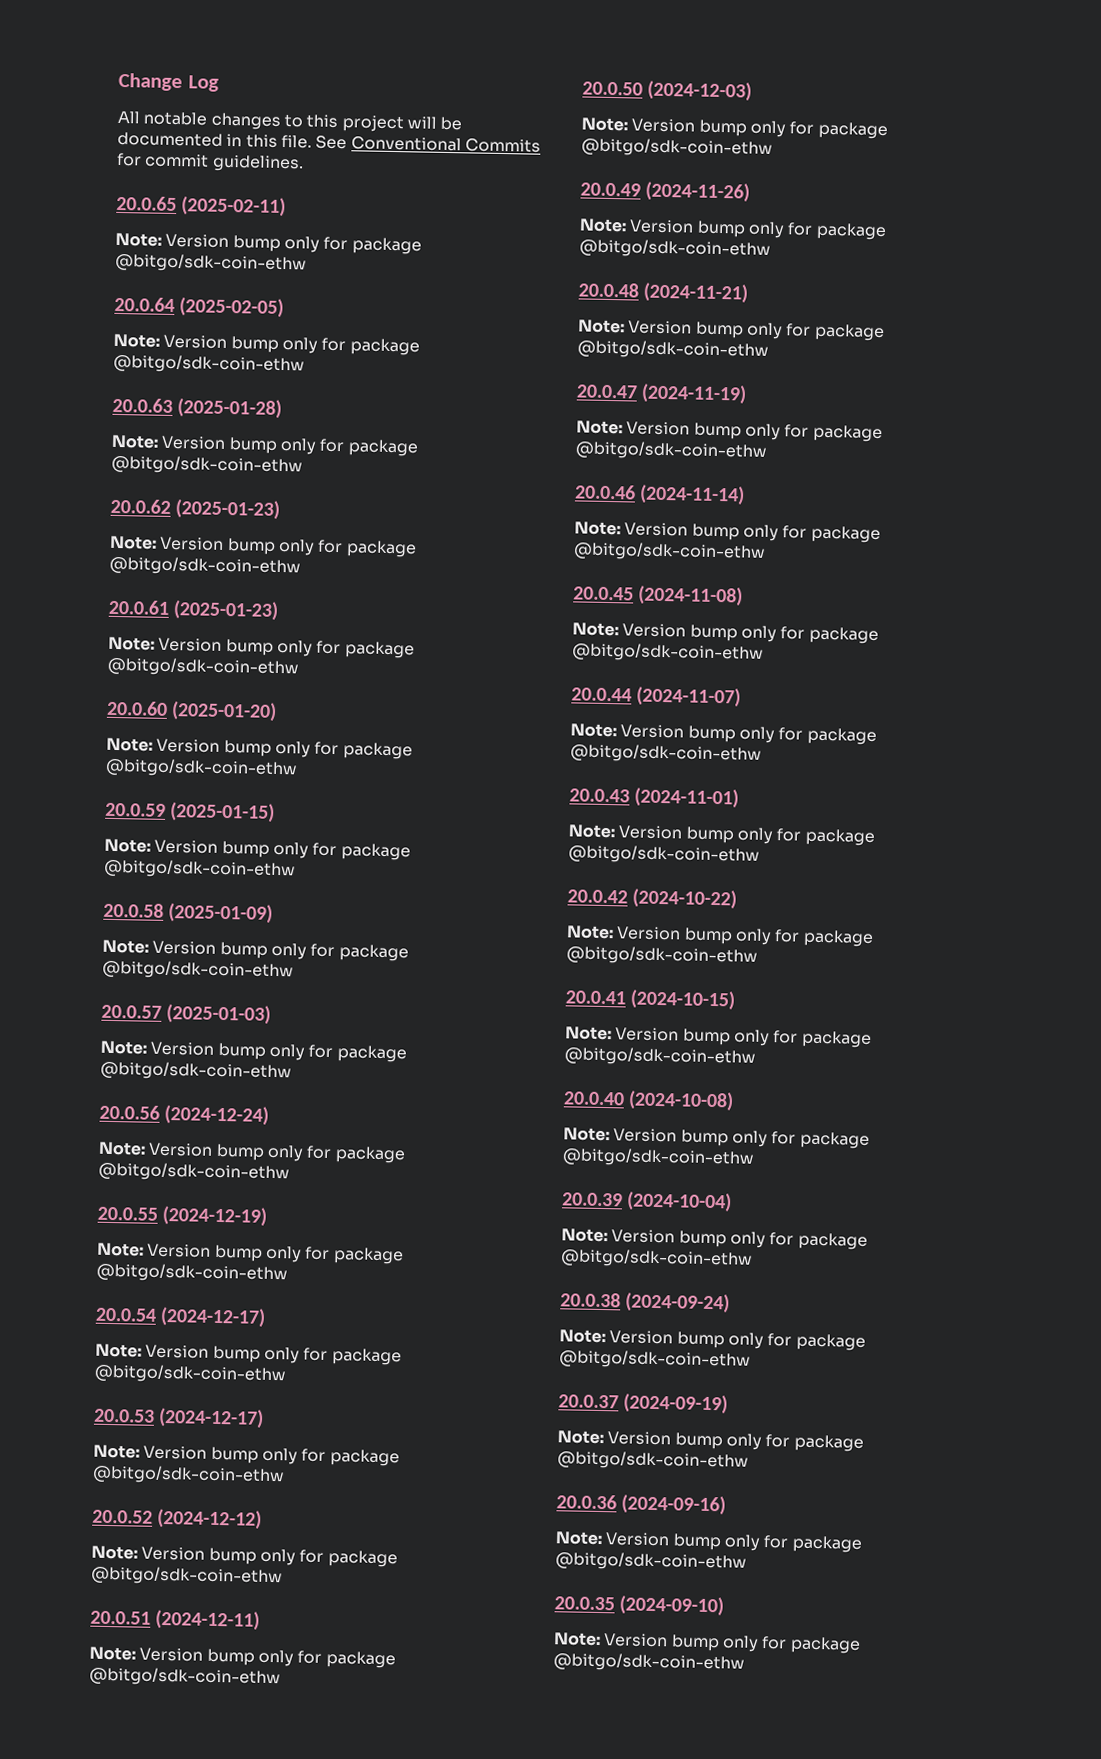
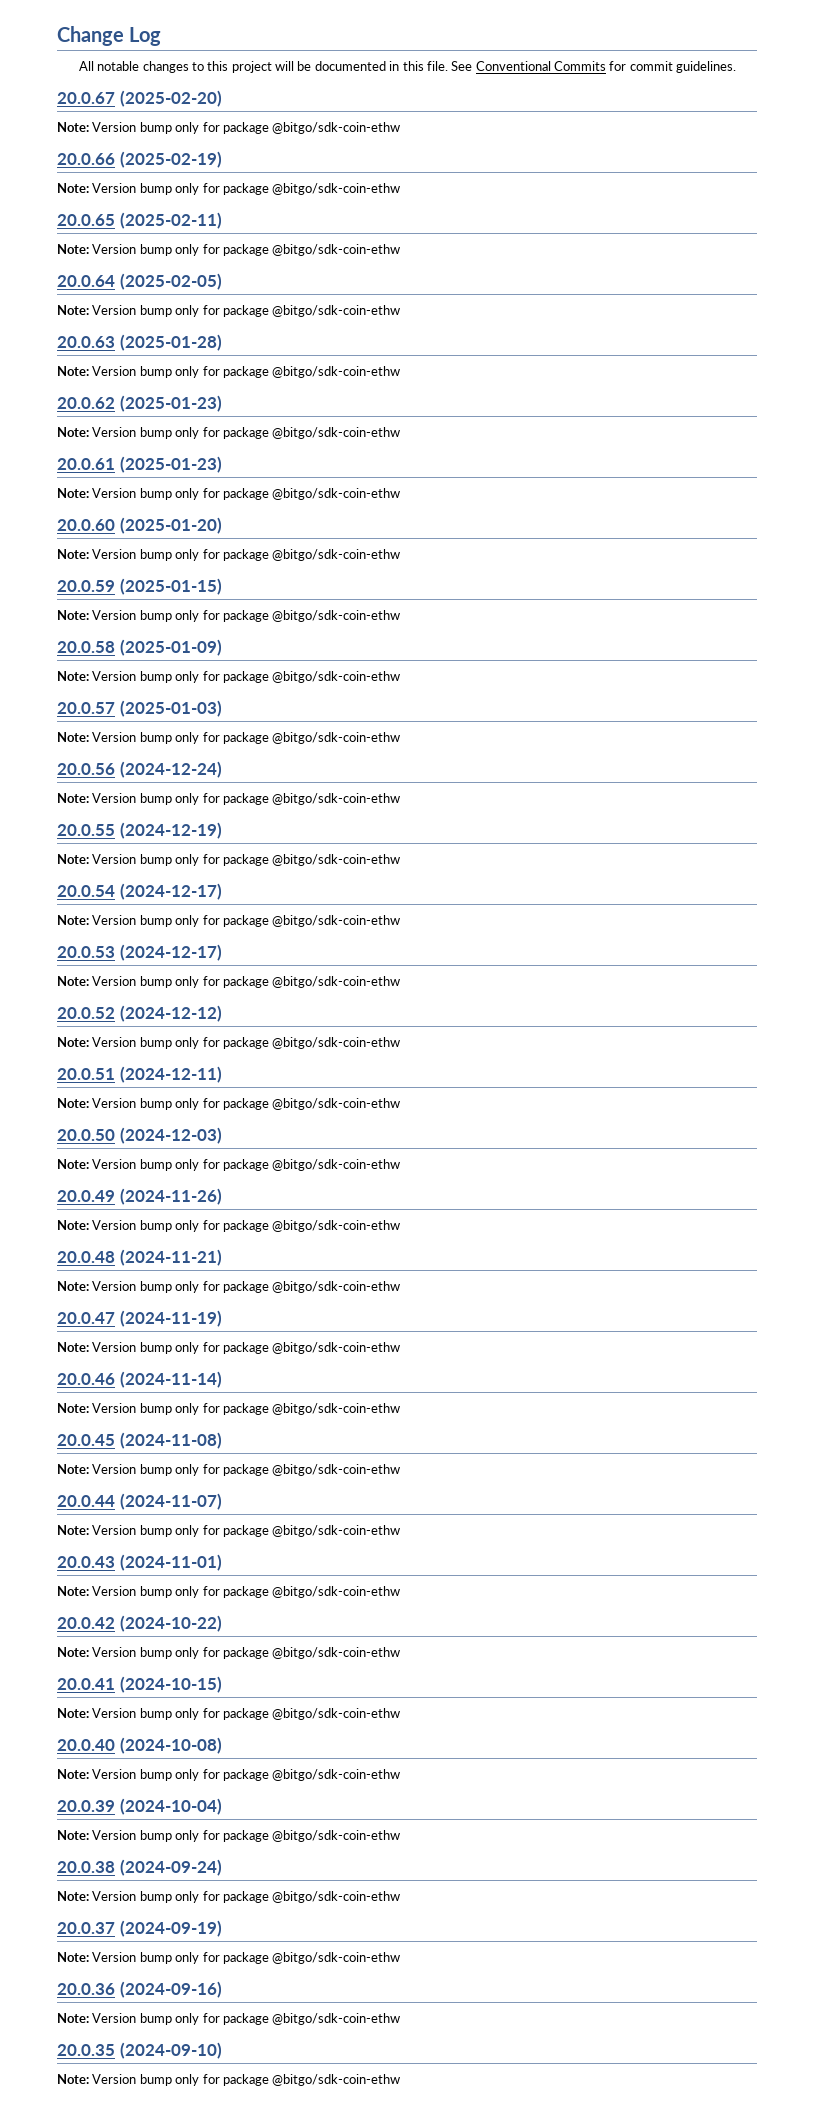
(304, 163) none -> [57,90,222,107] [57,122,401,134] [57,151,222,168] [57,183,401,195] // 20.0.67 (2025-02-20) // Note: Version bump only for package @bitgo/sdk-coin-ethw // 20.0.66 (2025-02-19) // Note: Version bump only for package @bitgo/sdk-coin-ethw

